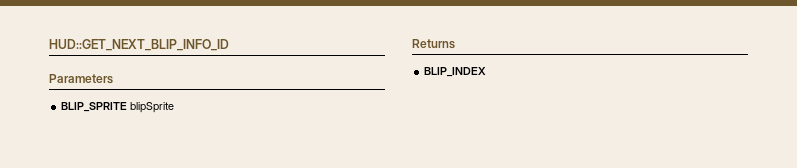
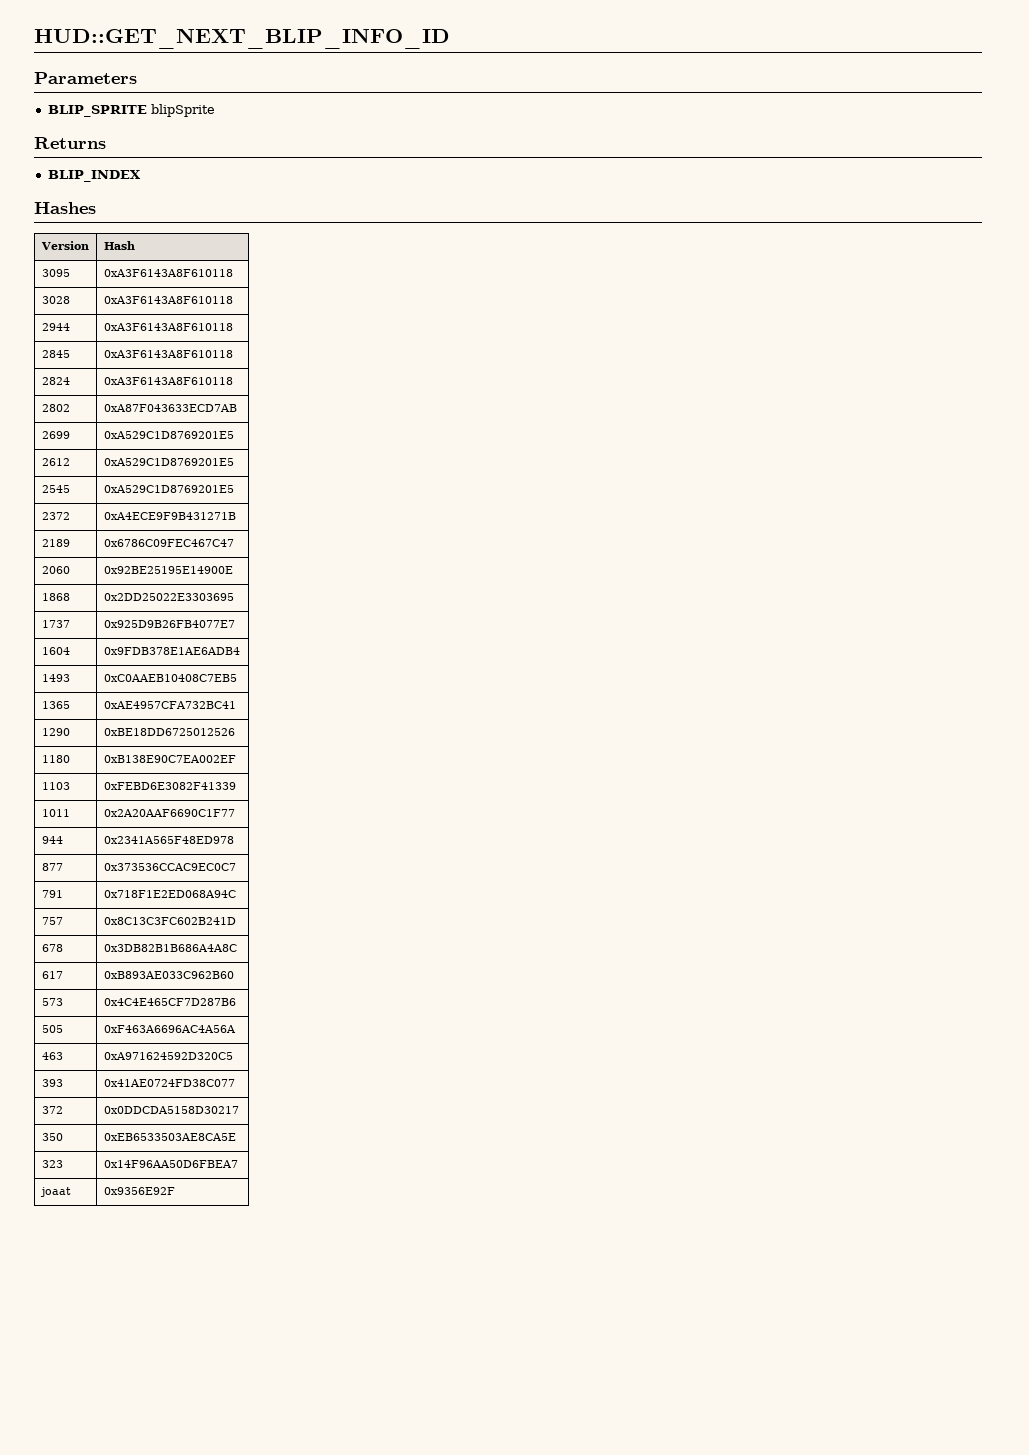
(487, 72) none -> [34,202,96,214] [40,241,89,250] [103,241,135,250] [41,269,70,277] [103,269,233,277] [41,296,70,304] [103,296,233,304] [41,323,70,331] [103,323,233,331] [41,350,70,358] [103,350,233,358] [41,377,70,385] [103,377,233,385] [41,404,70,412] [103,404,237,412] [41,431,70,439] [103,431,234,439] [41,458,70,466] [103,458,234,466] [41,485,70,493] [103,485,234,493] [41,512,70,520] [103,512,236,520] [41,539,70,547] [103,539,234,547] [41,566,70,574] [103,566,233,574] [41,593,70,601] [103,593,234,601] [41,620,70,628] [103,620,235,628] [41,647,70,655] [103,647,240,655] [41,674,70,682] [103,674,237,682] [41,701,70,709] [103,701,236,709] [41,728,70,736] [103,728,235,736] [41,755,70,763] [103,755,236,763] [41,782,70,790] [103,782,236,790] [41,809,70,817] [103,809,235,817] [41,836,63,844] [103,836,234,844] [41,863,63,871] [103,863,236,871] [41,890,63,898] [103,890,236,898] [41,917,63,925] [103,917,236,925] [41,944,63,952] [103,944,237,952] [41,971,63,979] [103,971,234,979] [41,998,63,1006] [103,998,236,1006] [41,1025,63,1033] [103,1025,236,1033] [41,1052,63,1060] [103,1052,233,1060] [41,1079,63,1087] [103,1079,235,1087] [41,1106,63,1114] [103,1106,239,1114] [41,1133,63,1141] [103,1133,236,1141] [41,1160,63,1168] [103,1160,238,1168] [39,1187,71,1197] [103,1187,175,1195] // Hashes // Version | Hash // 3095 | 0xA3F6143A8F610118 // 3028 | 0xA3F6143A8F610118 // 2944 | 0xA3F6143A8F610118 // 2845 | 0xA3F6143A8F610118 // 2824 | 0xA3F6143A8F610118 // 2802 | 0xA87F043633ECD7AB // 2699 | 0xA529C1D8769201E5 // 2612 | 0xA529C1D8769201E5 // 2545 | 0xA529C1D8769201E5 // 2372 | 0xA4ECE9F9B431271B // 2189 | 0x6786C09FEC467C47 // 2060 | 0x92BE25195E14900E // 1868 | 0x2DD25022E3303695 // 1737 | 0x925D9B26FB4077E7 // 1604 | 0x9FDB378E1AE6ADB4 // 1493 | 0xC0AAEB10408C7EB5 // 1365 | 0xAE4957CFA732BC41 // 1290 | 0xBE18DD6725012526 // 1180 | 0xB138E90C7EA002EF // 1103 | 0xFEBD6E3082F41339 // 1011 | 0x2A20AAF6690C1F77 // 944 | 0x2341A565F48ED978 // 877 | 0x373536CCAC9EC0C7 // 791 | 0x718F1E2ED068A94C // 757 | 0x8C13C3FC602B241D // 678 | 0x3DB82B1B686A4A8C // 617 | 0xB893AE033C962B60 // 573 | 0x4C4E465CF7D287B6 // 505 | 0xF463A6696AC4A56A // 463 | 0xA971624592D320C5 // 393 | 0x41AE0724FD38C077 // 372 | 0x0DDCDA5158D30217 // 350 | 0xEB6533503AE8CA5E // 323 | 0x14F96AA50D6FBEA7 // joaat | 0x9356E92F

